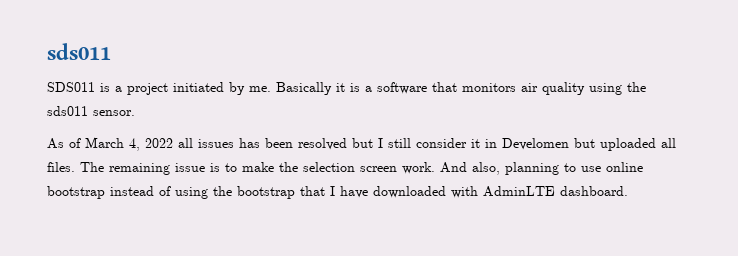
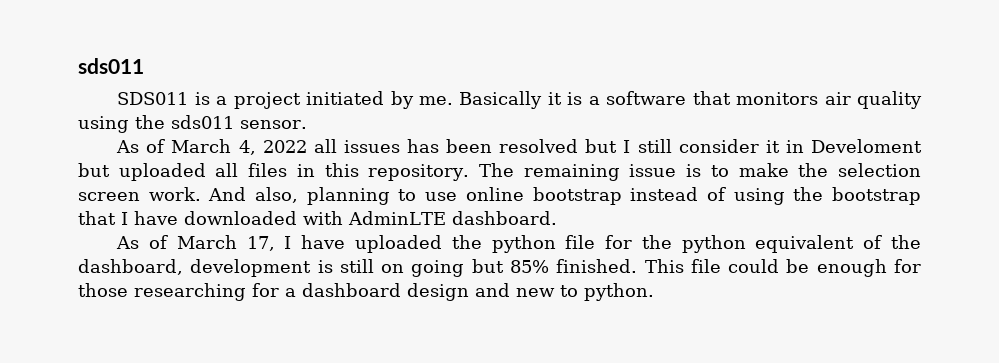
[502,138,569,150] Develomen -> [810,139,922,153] Develoment
[47,162,75,172] files. -> [248,163,470,181] files in this repository.
(628, 191) none -> [116,235,922,253] [78,259,922,277] [78,283,654,301] // As of March 17, I have uploaded the python file for the python equivalent of the dashboard, development is still on going but 85% finished. This file could be enough for those researching for a dashboard design and new to python.

